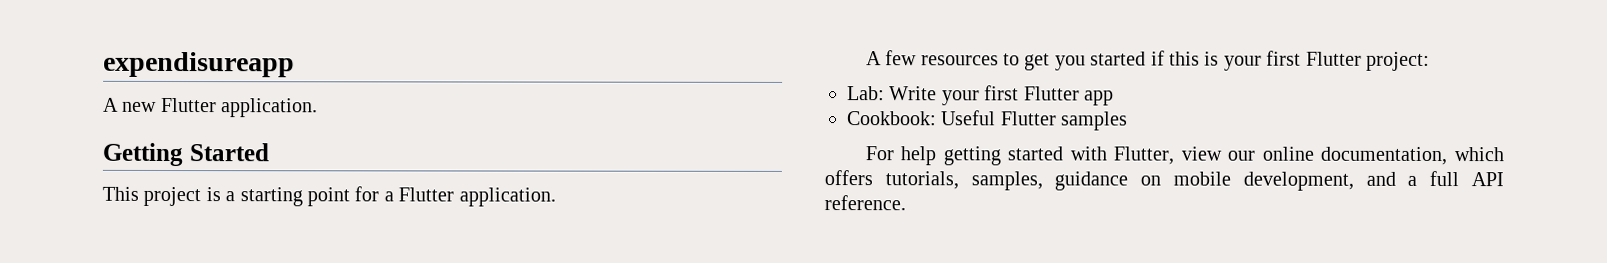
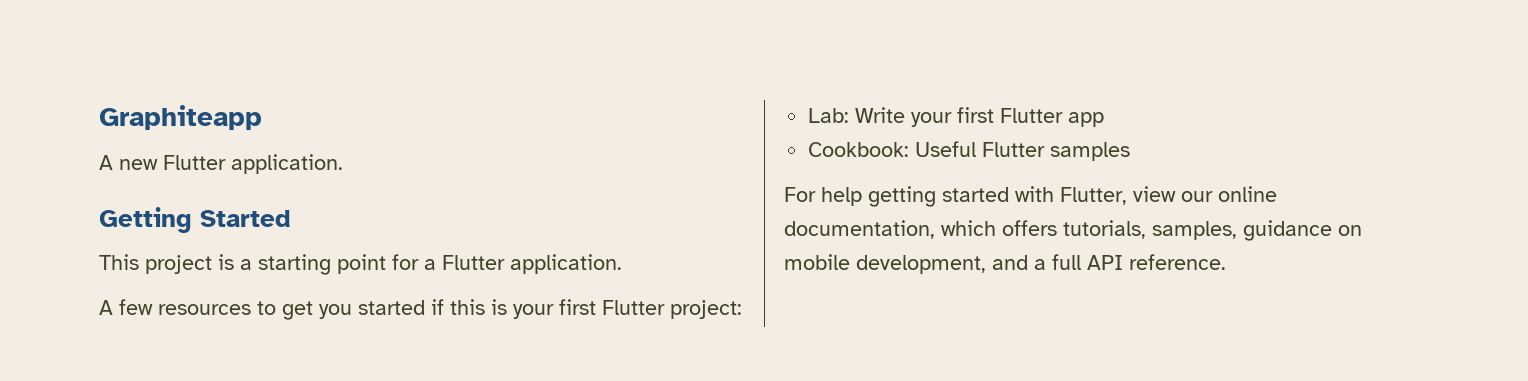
[103,51,295,78] expendisureapp -> [99,105,262,130] Graphiteapp

